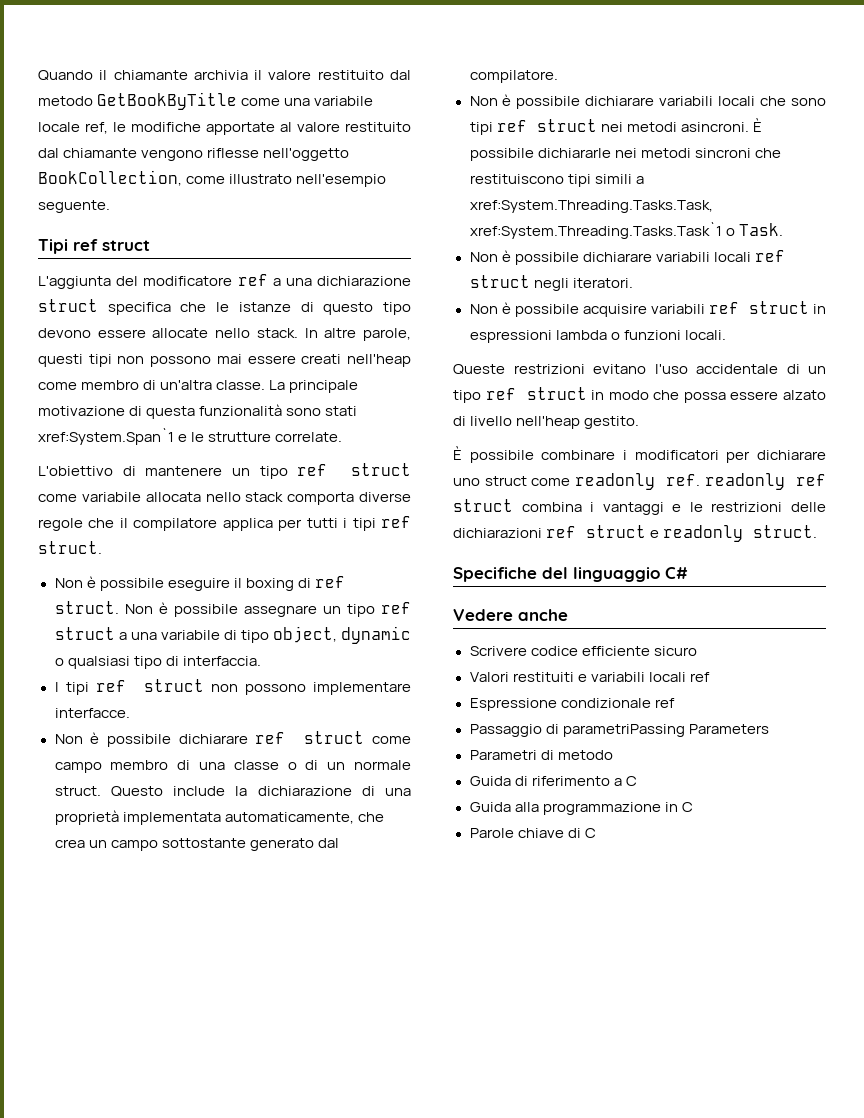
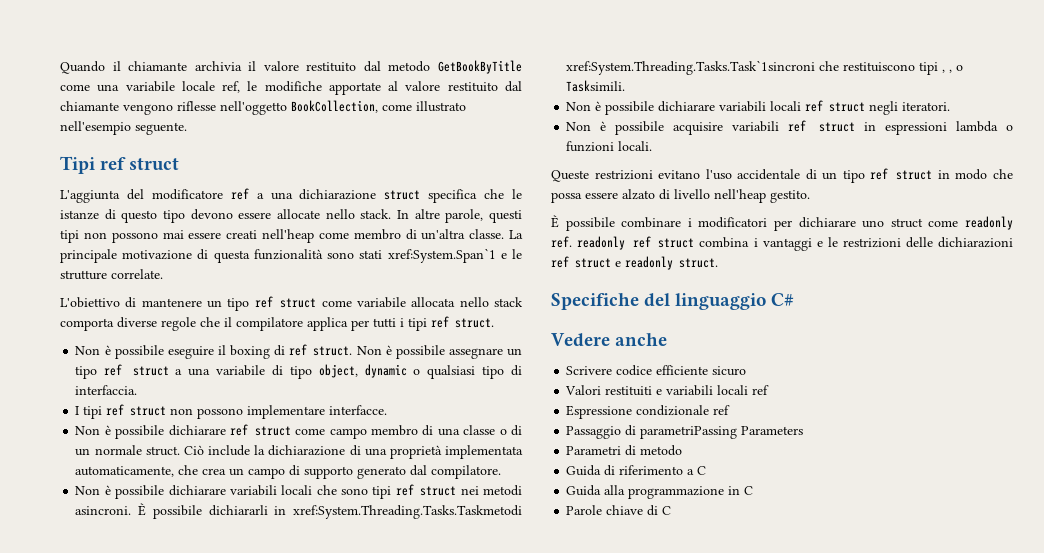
[110,786,163,797] Questo -> [183,445,204,455] Ciò
[161,838,246,848] sottostante -> [289,465,354,479] di supporto
[537,148,781,158] [469,174,644,187] [469,200,713,213] [469,222,783,239] dichiararle nei metodi sincroni che restituiscono tipi simili a xref:System.Threading.Tasks.Task, xref:System.Threading.Tasks.Task`1 o Task. -> [208,505,522,519] [566,60,964,75] [566,80,626,92] dichiararli in xref:System.Threading.Tasks.Taskmetodi xref:System.Threading.Tasks.Task`1sincroni che restituiscono tipi , , o Tasksimili.

